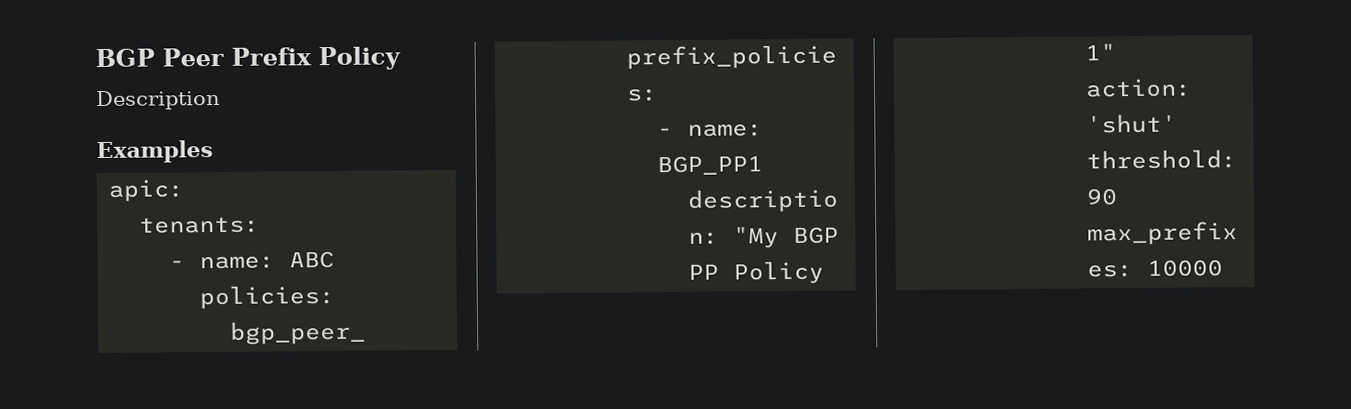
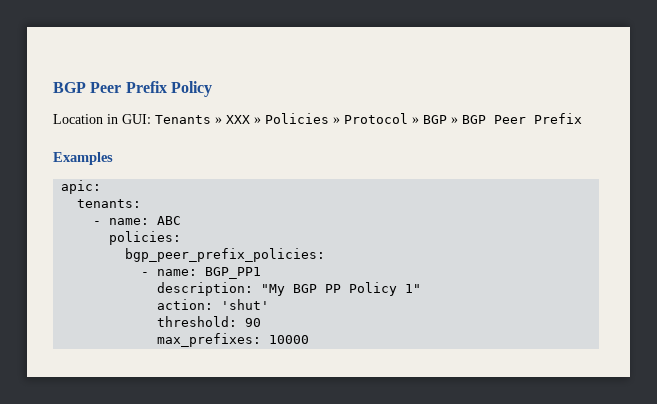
[95,89,221,111] Description -> [53,113,582,124] Location in GUI: Tenants » XXX » Policies » Protocol » BGP » BGP Peer Prefix

